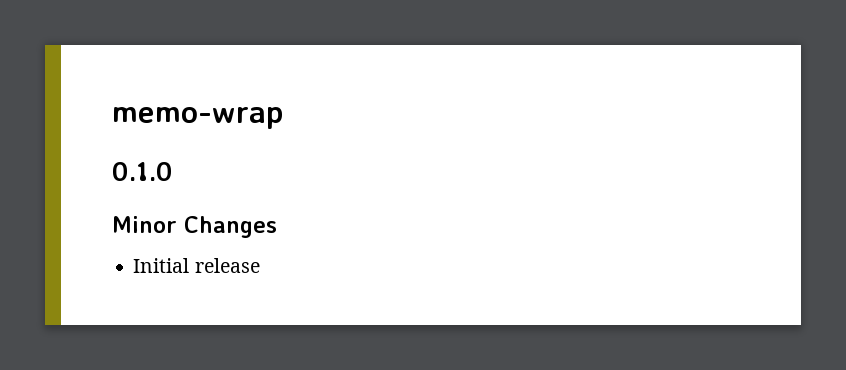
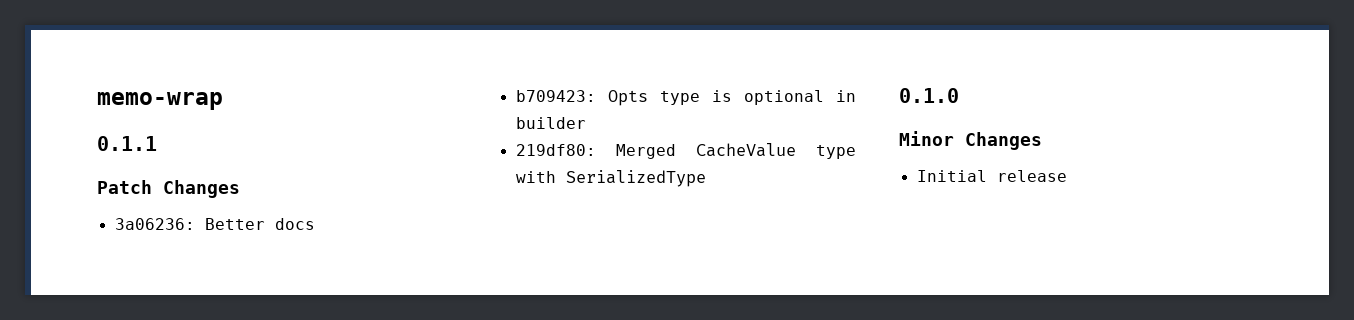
(283, 118) none -> [97,136,157,151] [97,180,240,198] [114,218,315,230] [515,90,856,106] [515,117,586,129] [515,143,856,159] [515,170,706,187] // 0.1.1 // Patch Changes // 3a06236: Better docs // b709423: Opts type is optional in builder // 219df80: Merged CacheValue type with SerializedType

